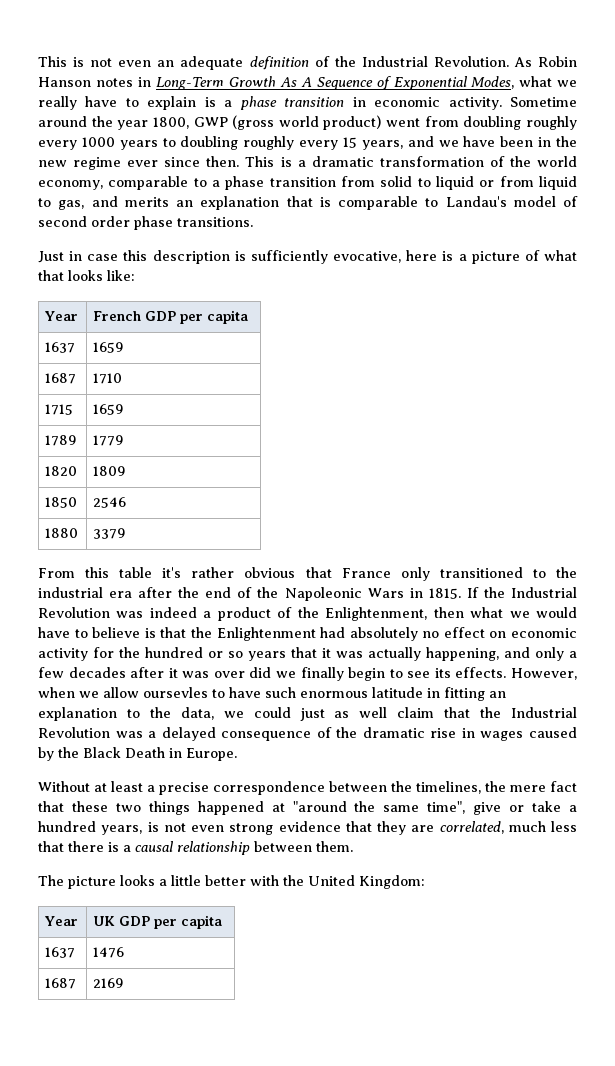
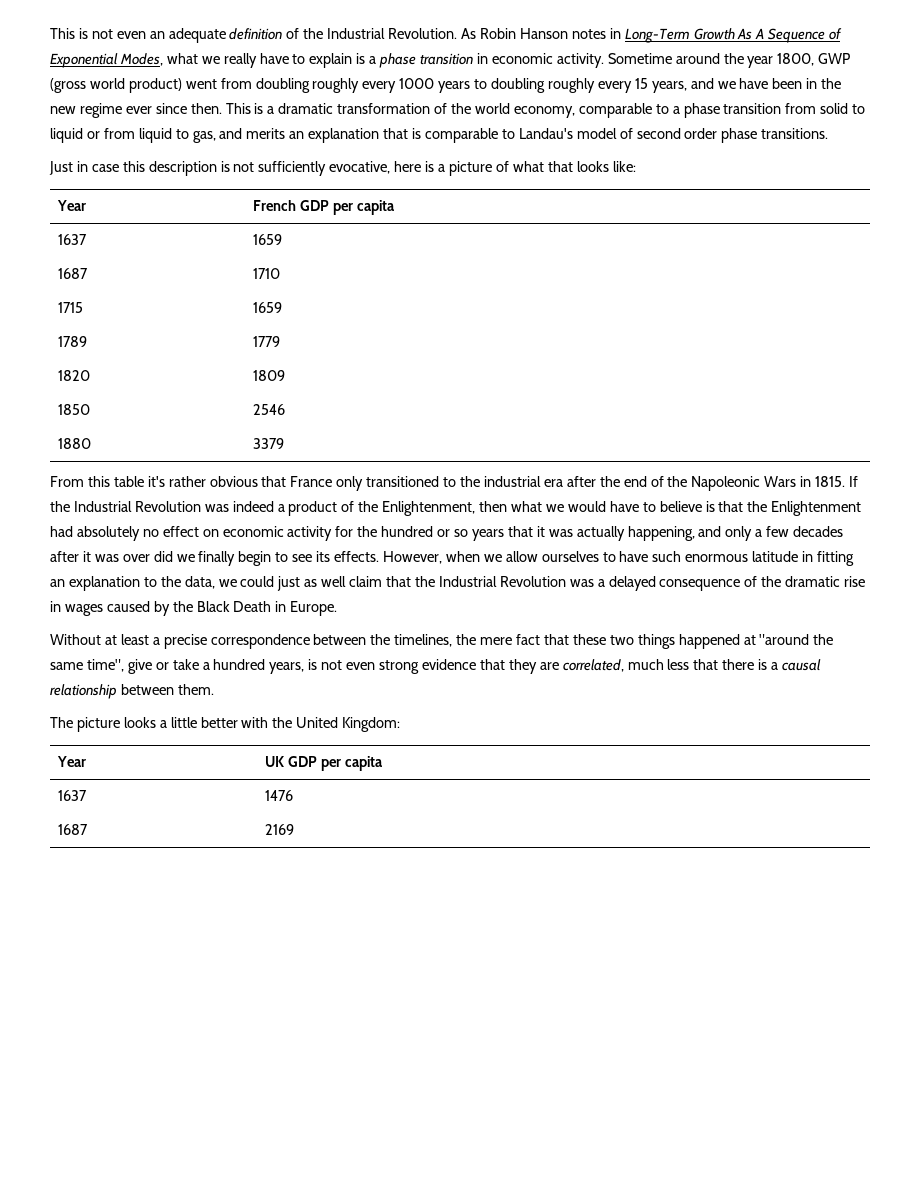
(246, 256) none -> [233,162,255,172] not
[143,687,208,698] oursevles -> [541,551,599,562] ourselves

